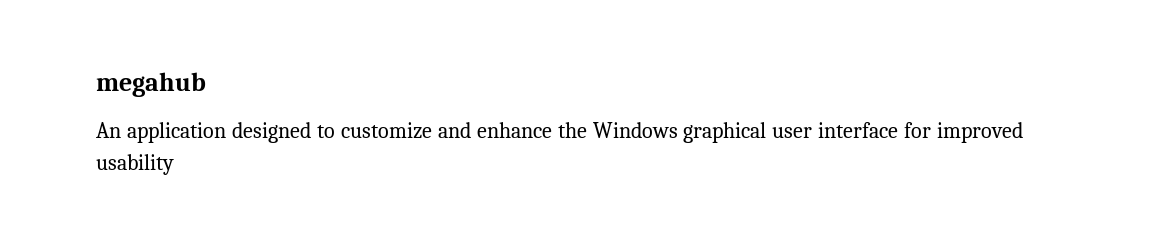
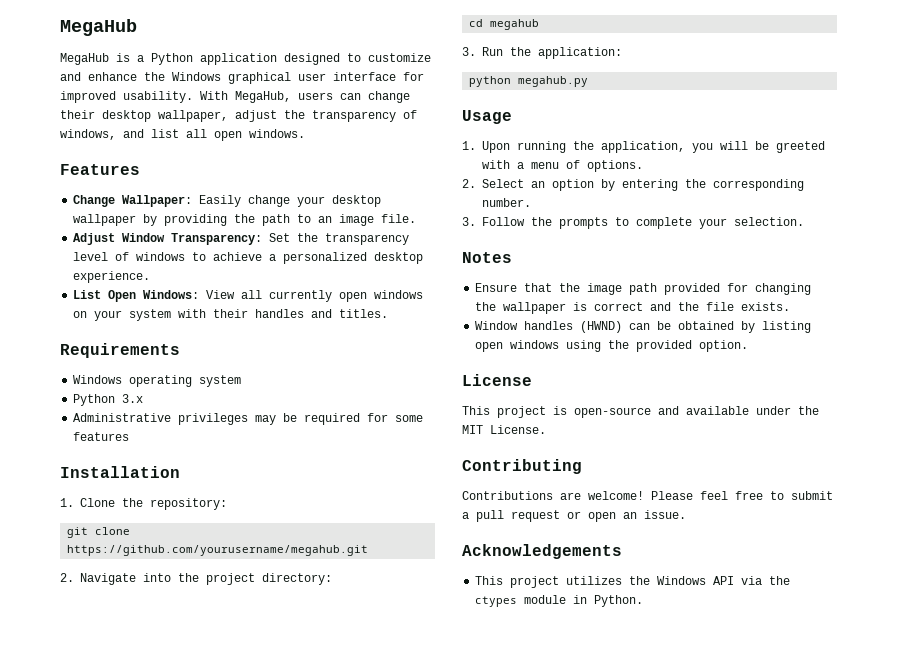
[96,72,206,97] [96,122,121,138] megahub // An -> [60,19,137,36] [60,53,193,65] MegaHub // MegaHub is a Python
[96,154,174,175] usability -> [123,91,410,103] [60,110,417,122] [60,129,305,141] [60,164,140,175] [73,195,382,207] [73,214,417,226] [73,233,410,245] [73,252,424,264] [73,271,151,283] [73,290,424,302] [73,309,389,321] [60,343,180,358] [73,375,242,387] [73,394,144,406] [73,413,424,425] [73,432,130,441] [60,466,180,478] [60,498,227,510] [67,527,131,538] [67,545,369,556] [60,573,332,585] [469,19,540,30] [462,47,622,59] [469,76,589,87] [462,110,512,124] [462,141,825,153] [482,160,643,172] [462,179,804,191] [482,198,531,207] [462,217,804,229] [462,252,512,263] [475,283,812,295] [475,302,791,314] [475,321,812,333] [475,340,749,352] [462,374,532,386] [462,406,819,418] [462,425,546,434] [462,459,582,474] [462,491,833,500] [462,510,686,522] [462,544,622,559] [475,576,791,588] [475,595,644,607] usability. With MegaHub, users can change their desktop wallpaper, adjust the transparency of windows, and list all open windows. // Features // Change Wallpaper: Easily change your desktop wallpaper by providing the path to an image file. // Adjust Window Transparency: Set the transparency level of windows to achieve a personalized desktop experience. // List Open Windows: View all currently open windows on your system with their handles and titles. // Requirements // Windows operating system // Python 3.x // Administrative privileges may be required for some features // Installation // 1. Clone the repository: // git clone https://github.com/yourusername/megahub.git // 2. Navigate into the project directory: // cd megahub // 3. Run the application: // python megahub.py // Usage // 1. Upon running the application, you will be greeted with a menu of options. // 2. Select an option by entering the corresponding number. // 3. Follow the prompts to complete your selection. // Notes // Ensure that the image path provided for changing the wallpaper is correct and the file exists. // Window handles (HWND) can be obtained by listing open windows using the provided option. // License // This project is open-source and available under the MIT License. // Contributing // Contributions are welcome! Please feel free to submit a pull request or open an issue. // Acknowledgements // This project utilizes the Windows API via the ctypes module in Python.

